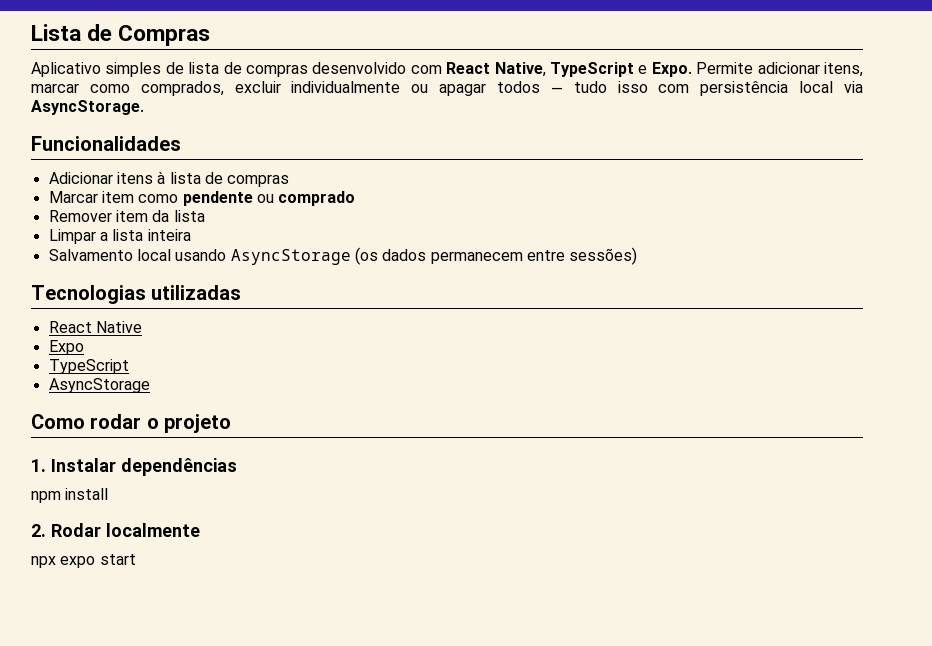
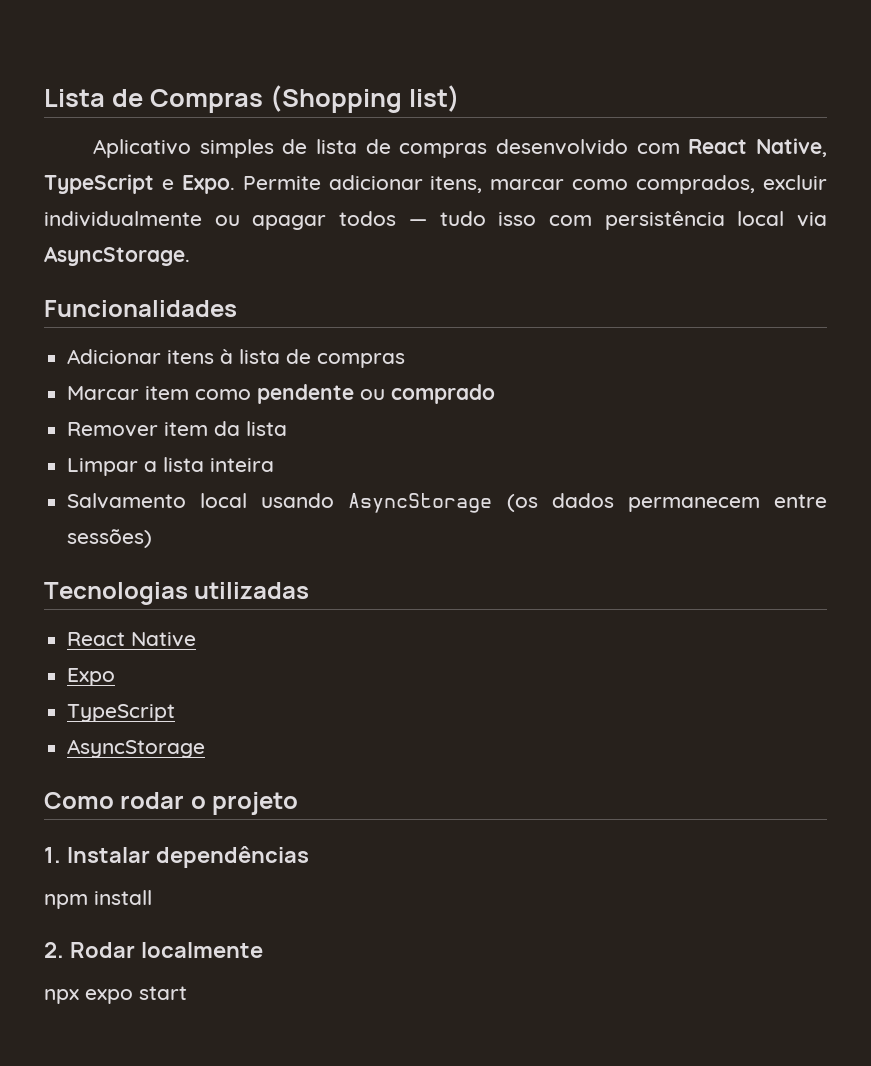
(211, 35) none -> [269,85,460,113] (Shopping list)

